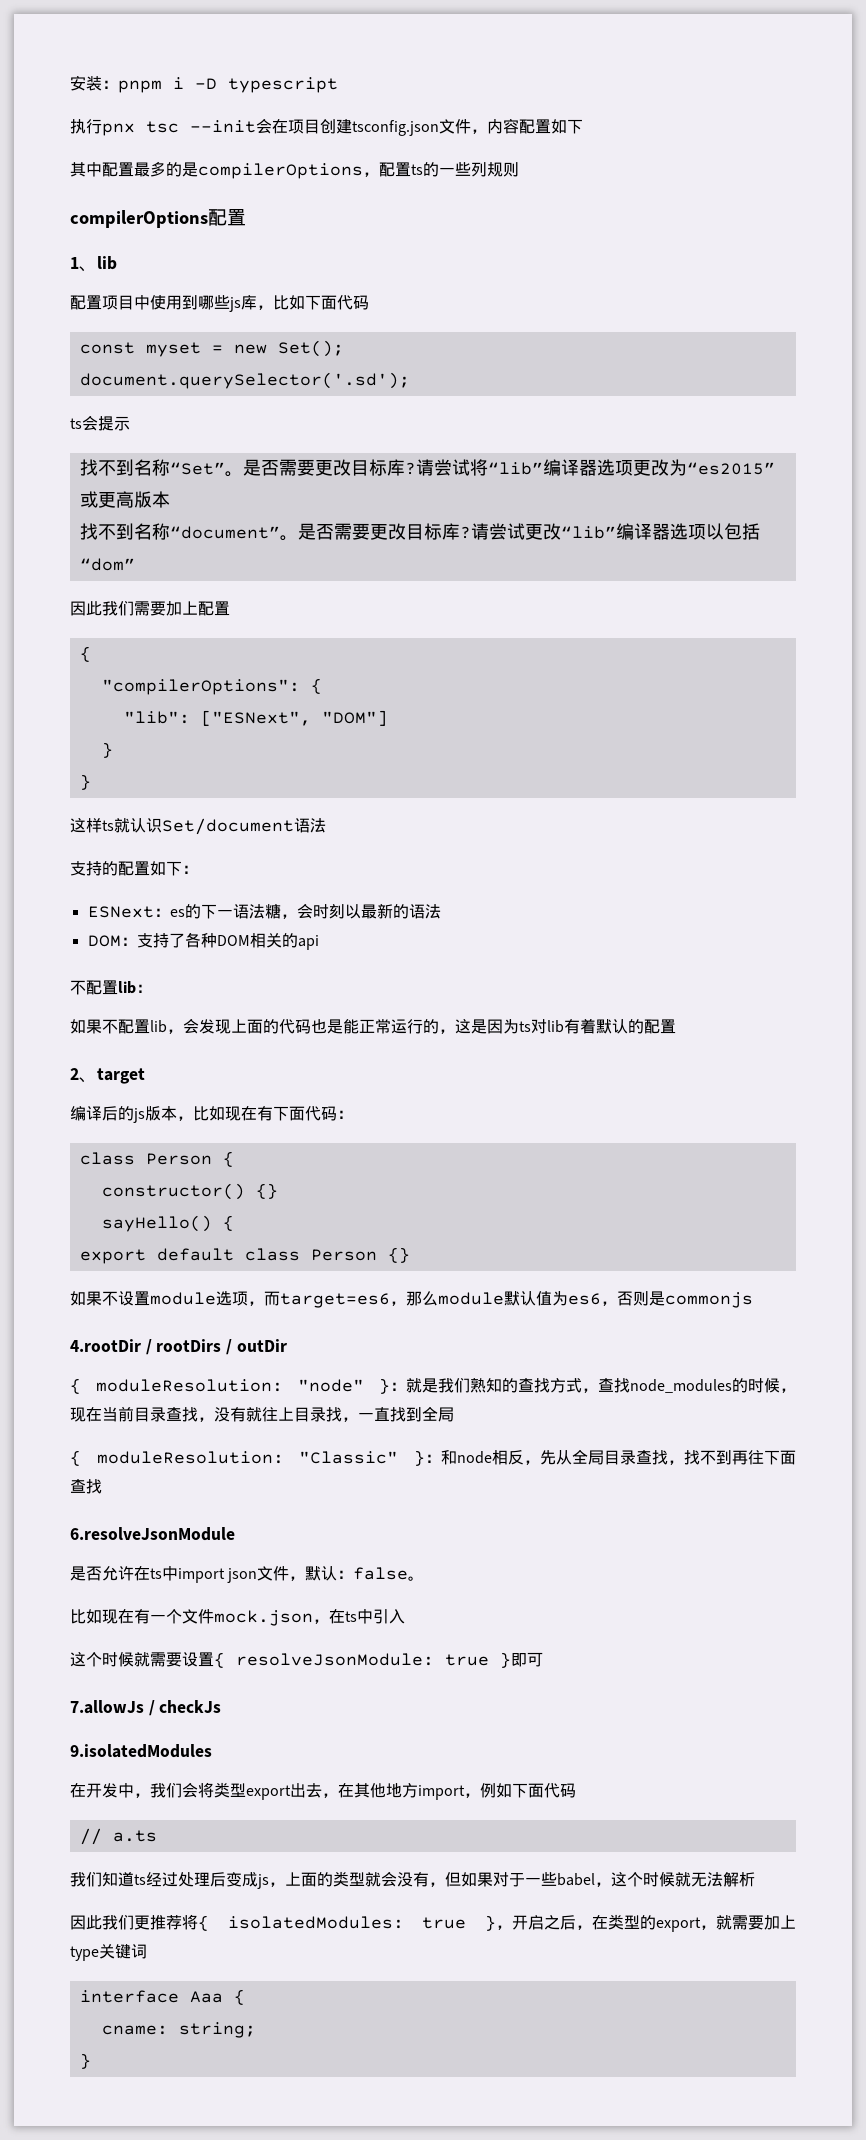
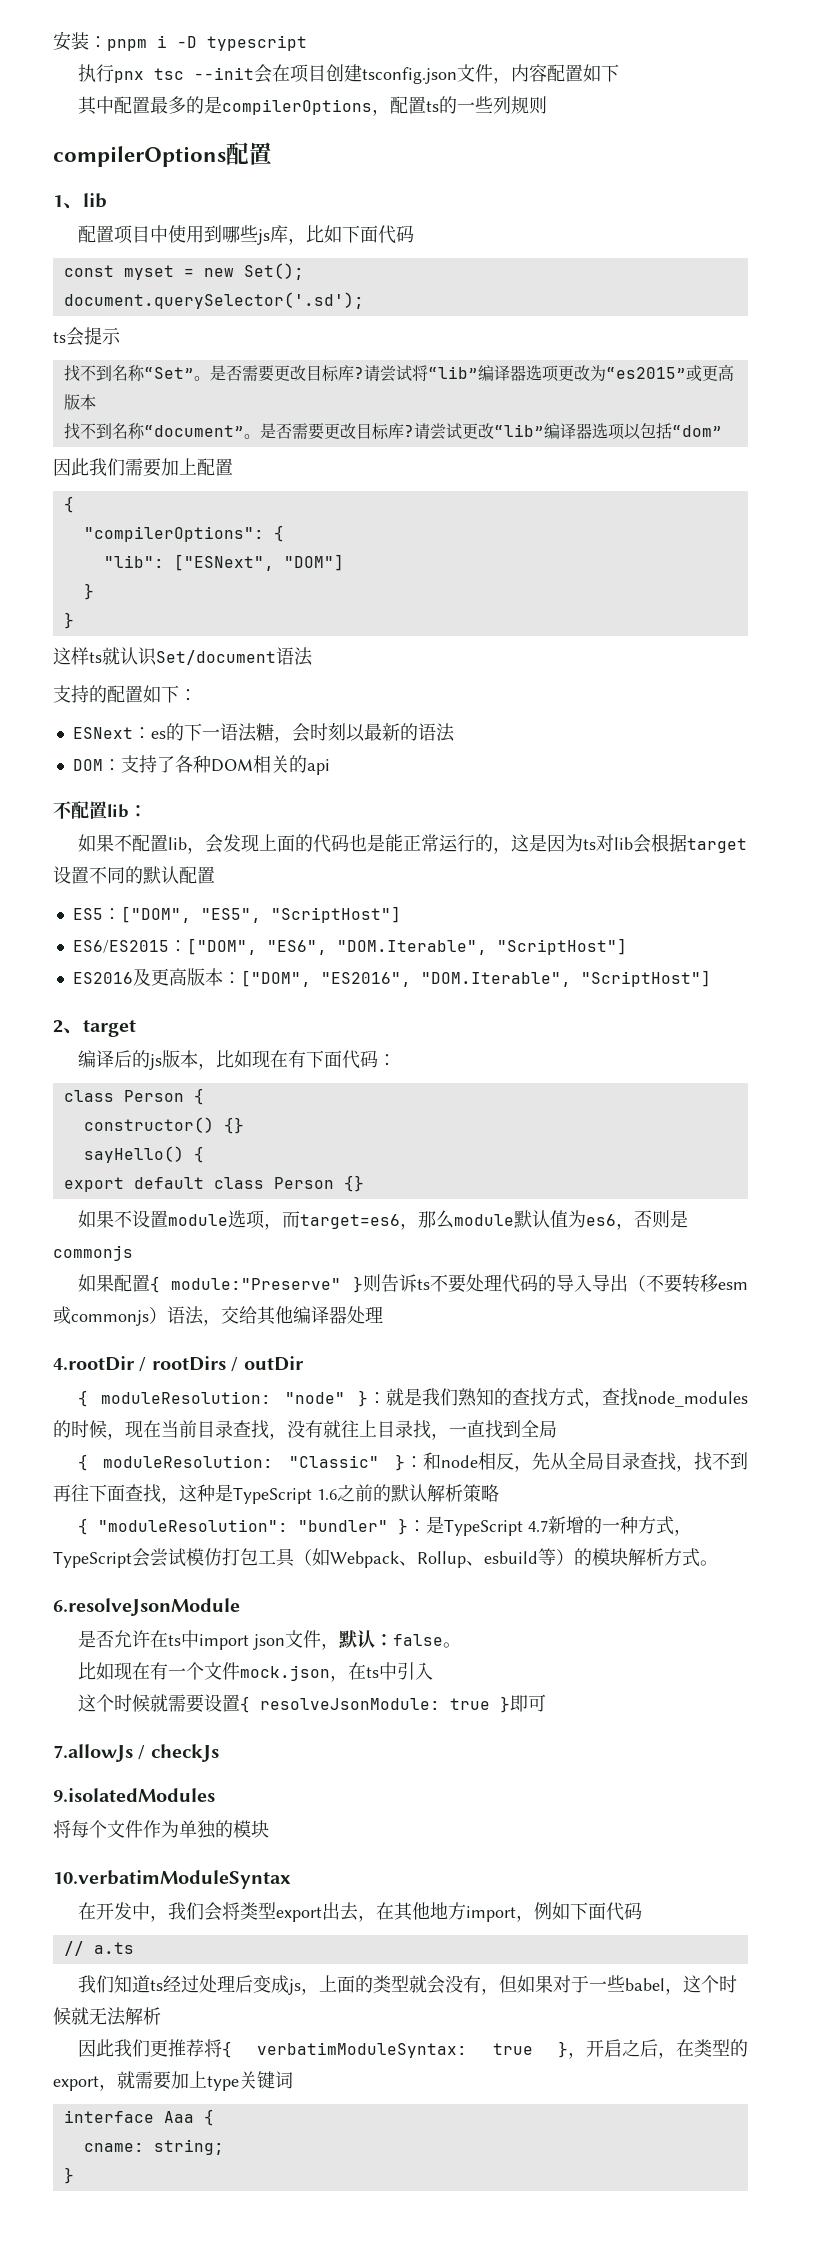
[564,1018,676,1034] 有着默认的配置 -> [632,834,747,853] [53,866,215,884] [72,906,401,923] [72,938,627,955] [72,968,711,987] 会根据target设置不同的默认配置 // ES5：["DOM", "ES5", "ScriptHost"] // ES6/ES2015：["DOM", "ES6", "DOM.Iterable", "ScriptHost"] // ES2016及更高版本：["DOM", "ES2016", "DOM.Iterable", "ScriptHost"]
(753, 1300) none -> [77,1274,748,1293] [53,1306,383,1326] // 如果配置{ module:"Preserve" }则告诉ts不要处理代码的导入导出（不要转移esm或commonjs）语法，交给其他编译器处理
(102, 1486) none -> [161,1484,499,1504] [77,1516,692,1536] [53,1548,718,1568] ，这种是TypeScript 1.6之前的默认解析策略 // { "moduleResolution": "bundler" }：是TypeScript 4.7新增的一种方式，TypeScript会尝试模仿打包工具（如Webpack、Rollup、esbuild等）的模块解析方式。
(212, 1751) none -> [53,1820,269,1839] [53,1870,291,1889] // 将每个文件作为单独的模块 // 10.verbatimModuleSyntax
[227,1916,404,1929] isolatedModules: -> [257,2042,468,2058] verbatimModuleSyntax:

